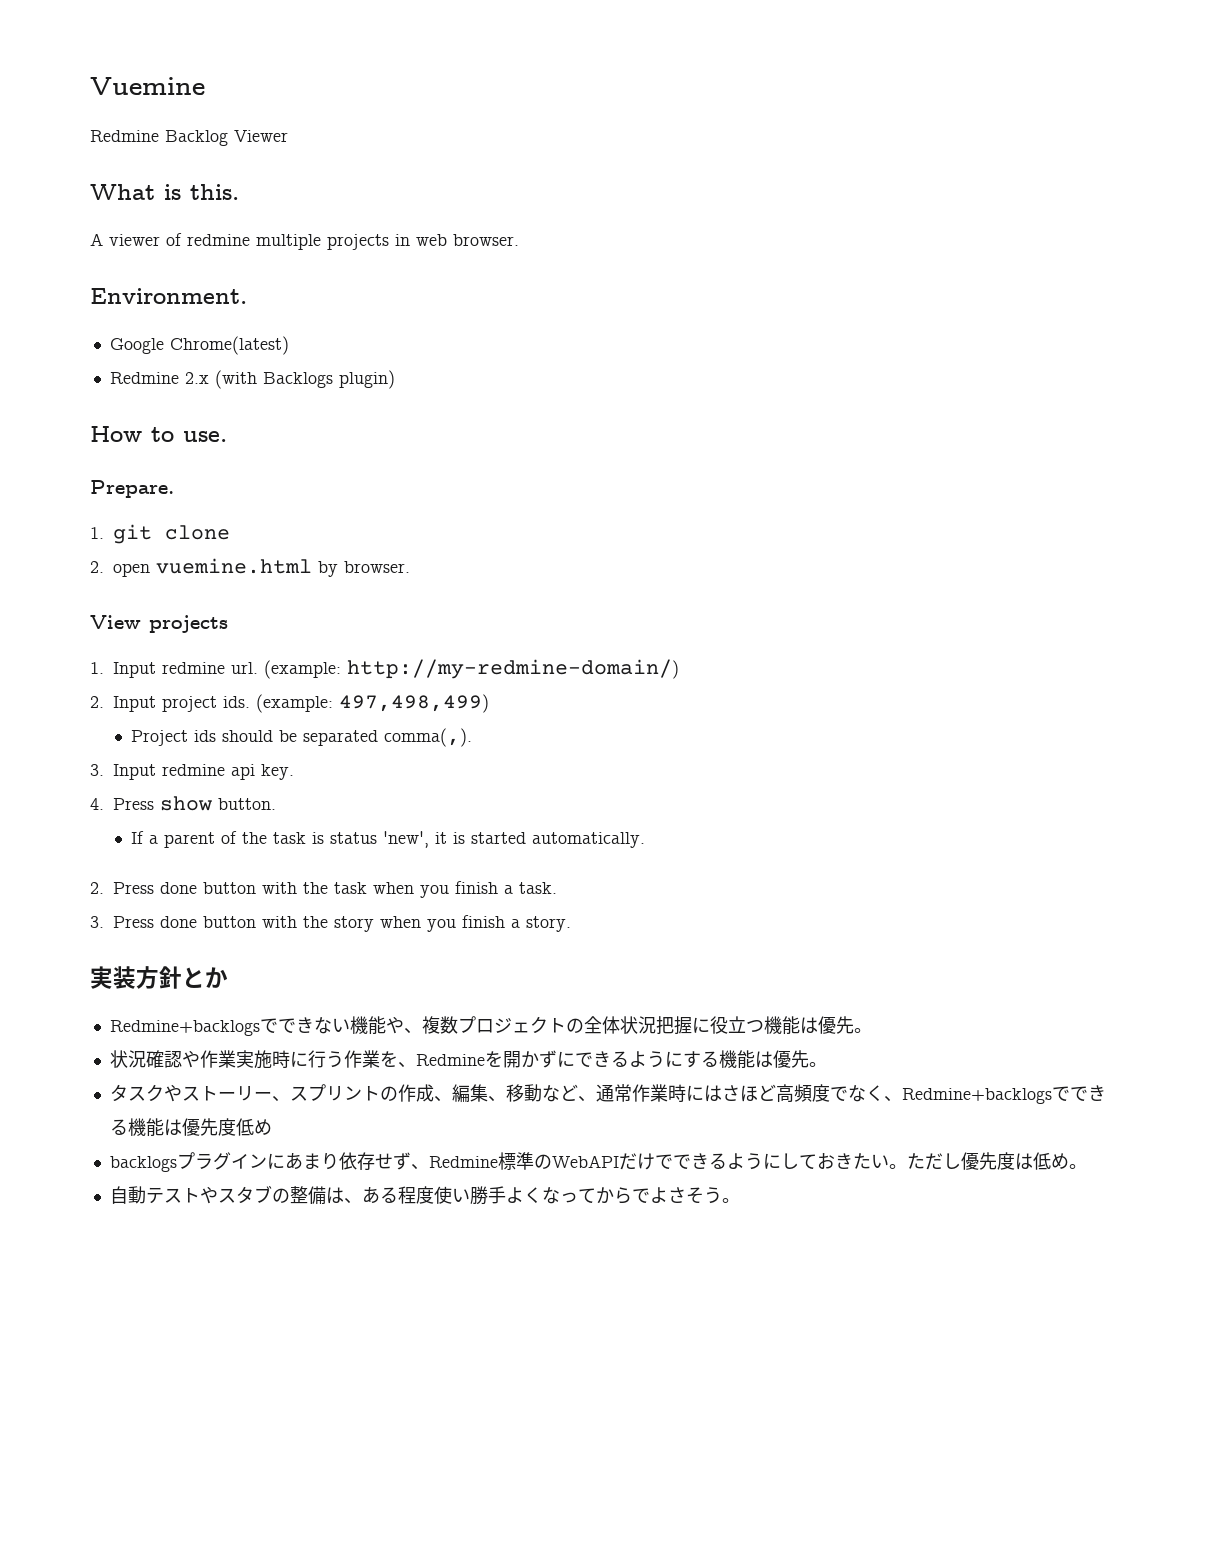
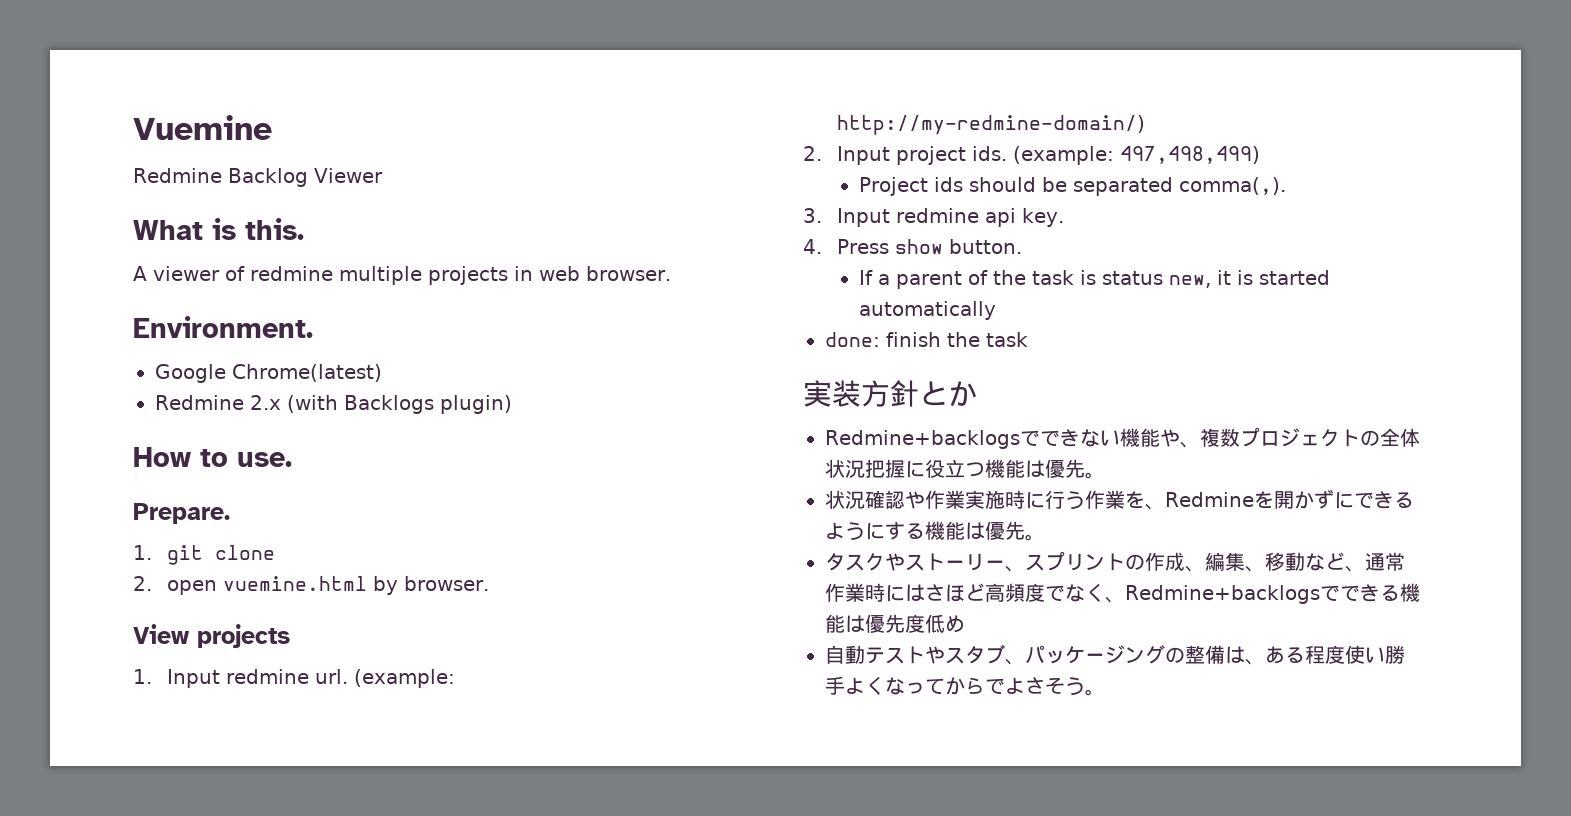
[382,831,429,848] 'new', -> [1168,275,1211,288] new,
[531,832,645,848] [90,881,557,898] [90,915,571,932] automatically. // 2. Press done button with the task when you finish a task. // 3. Press done button with the story when you finish a story. -> [858,301,996,320] [825,332,1028,347] automatically // done: finish the task
[109,1152,1087,1172] // backlogsプラグインにあまり依存せず、Redmine標準のWebAPIだけでできるようにしておきたい。ただし優先度は低め。 -> (965, 624) none
(272, 1194) none -> [1005,645,1165,665] 、パッケージング

